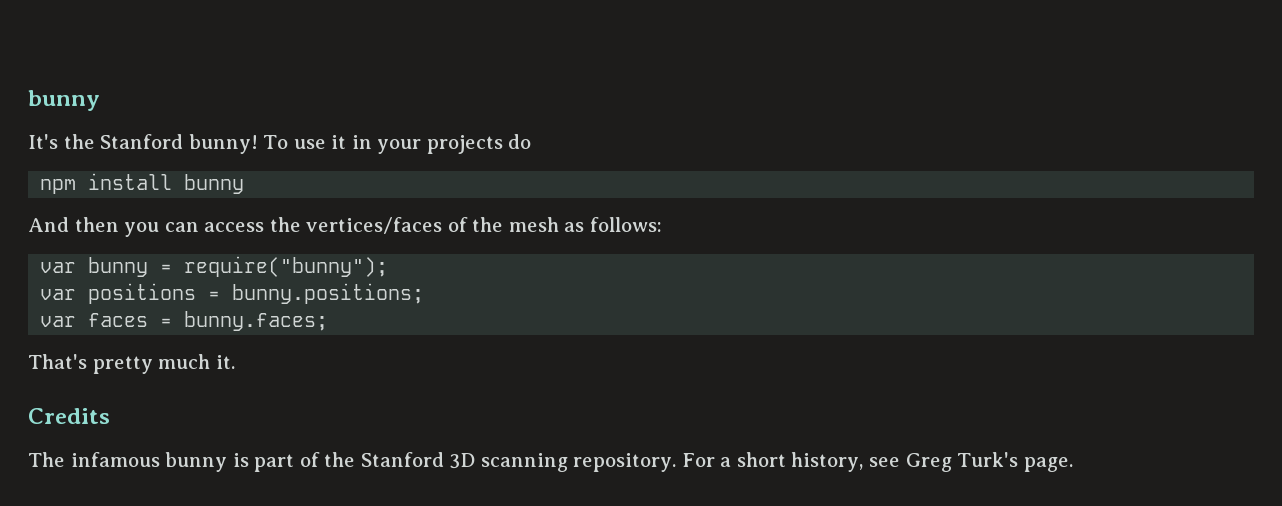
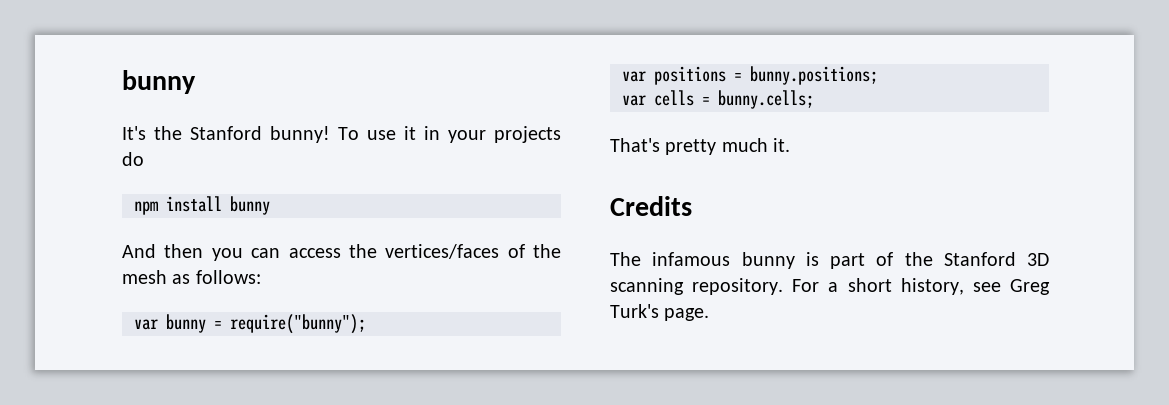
[88,311,329,331] faces = bunny.faces; -> [654,90,814,109] cells = bunny.cells;

